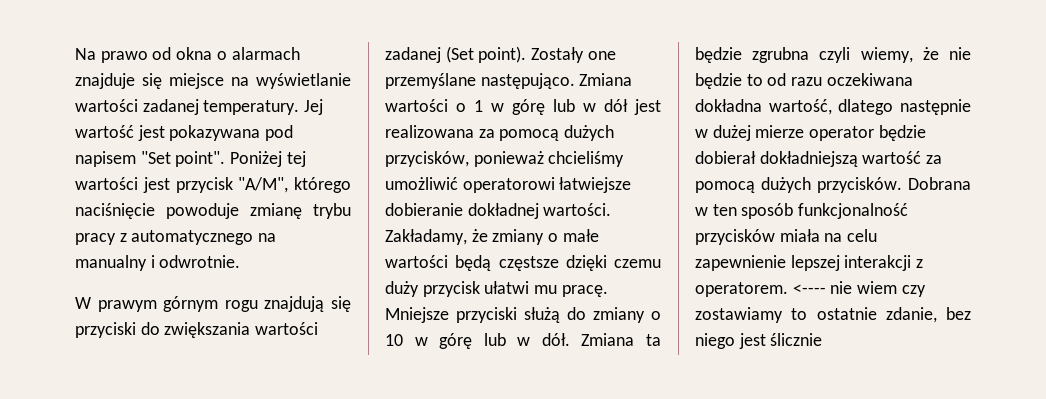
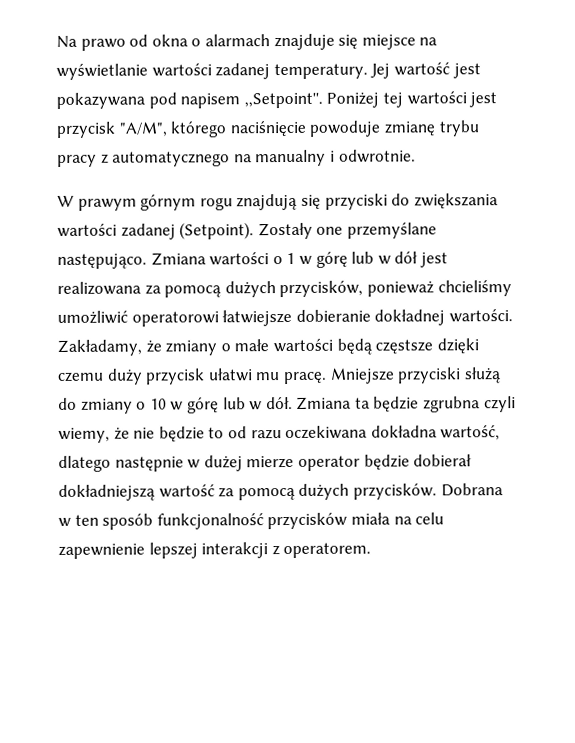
[140,151,226,167] "Set point". -> [243,92,323,109] ,,Setpoint''.
[445,46,527,63] (Set point). -> [179,222,255,240] (Setpoint).
[792,281,926,297] [695,307,971,323] [695,333,823,349] <---- nie wiem czy zostawiamy to ostatnie zdanie, bez niego jest ślicznie -> (372, 550) none

